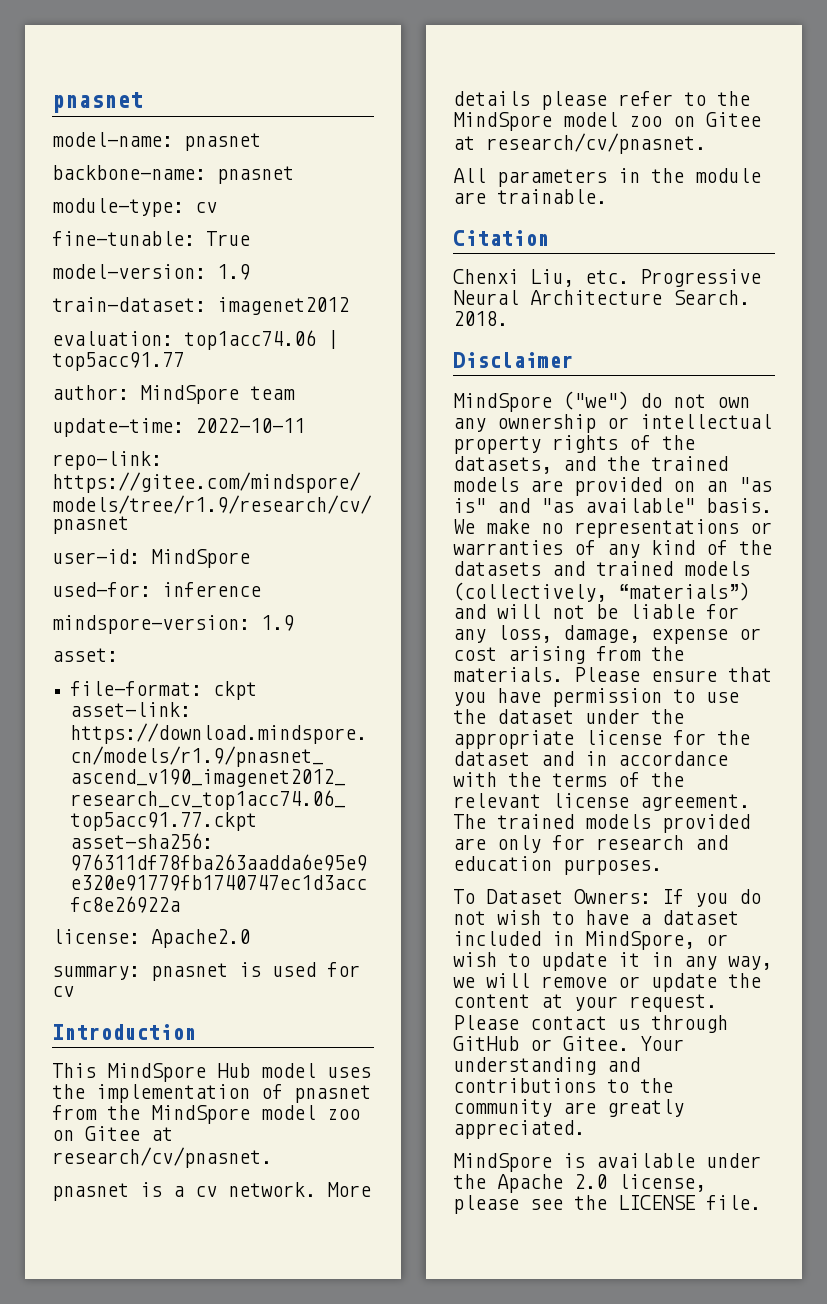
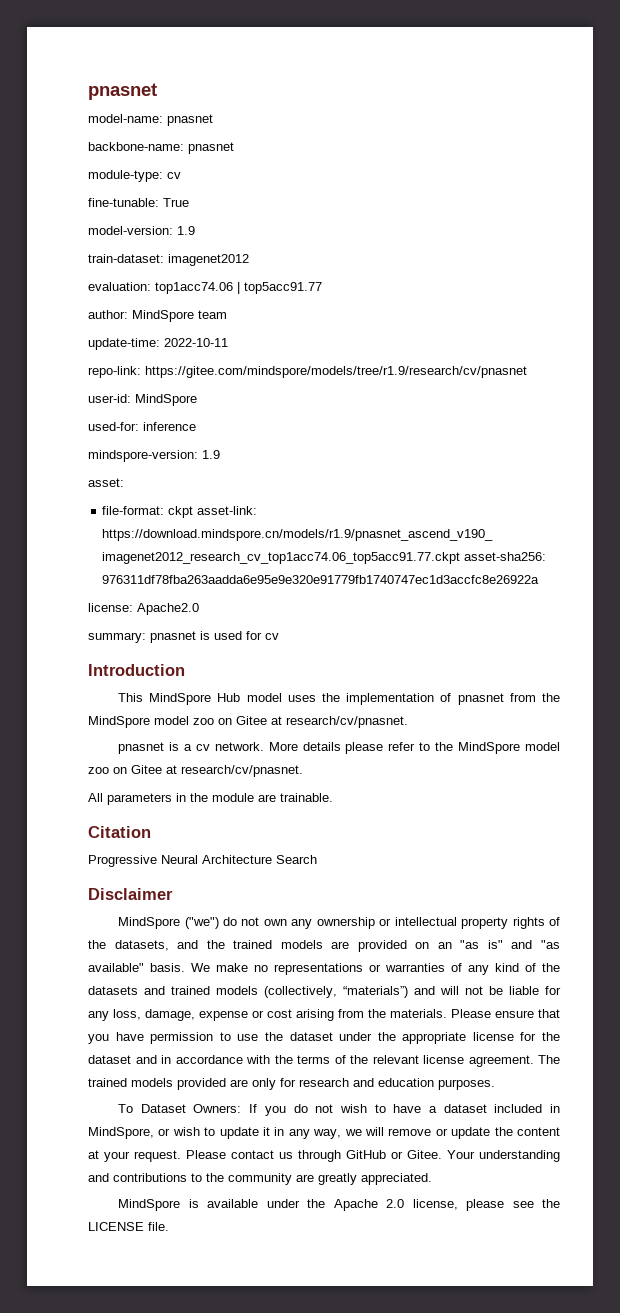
[453,269,629,287] Chenxi Liu, etc. -> (151, 832) none
[673,290,750,305] [453,311,508,326] Search. 2018. -> [276,855,317,864] Search

